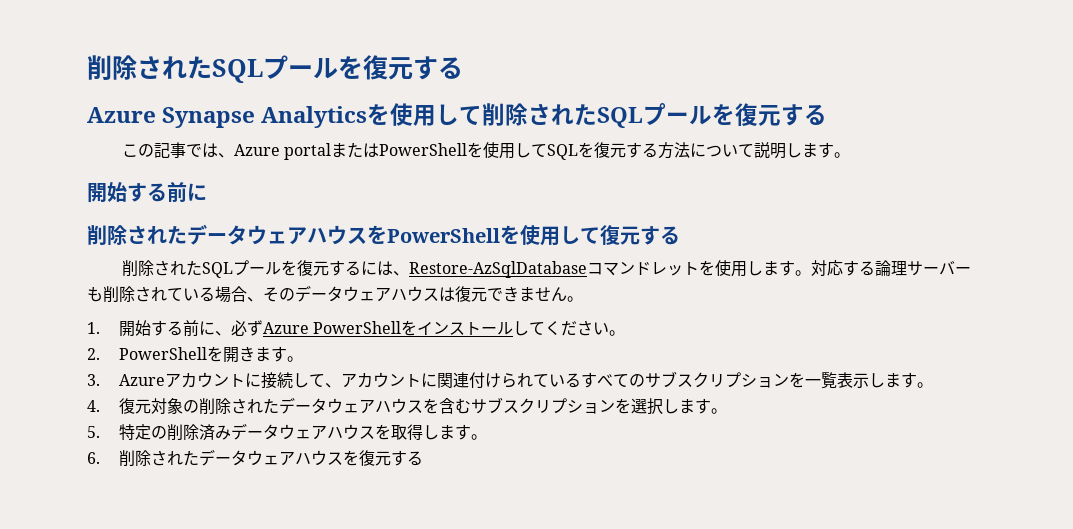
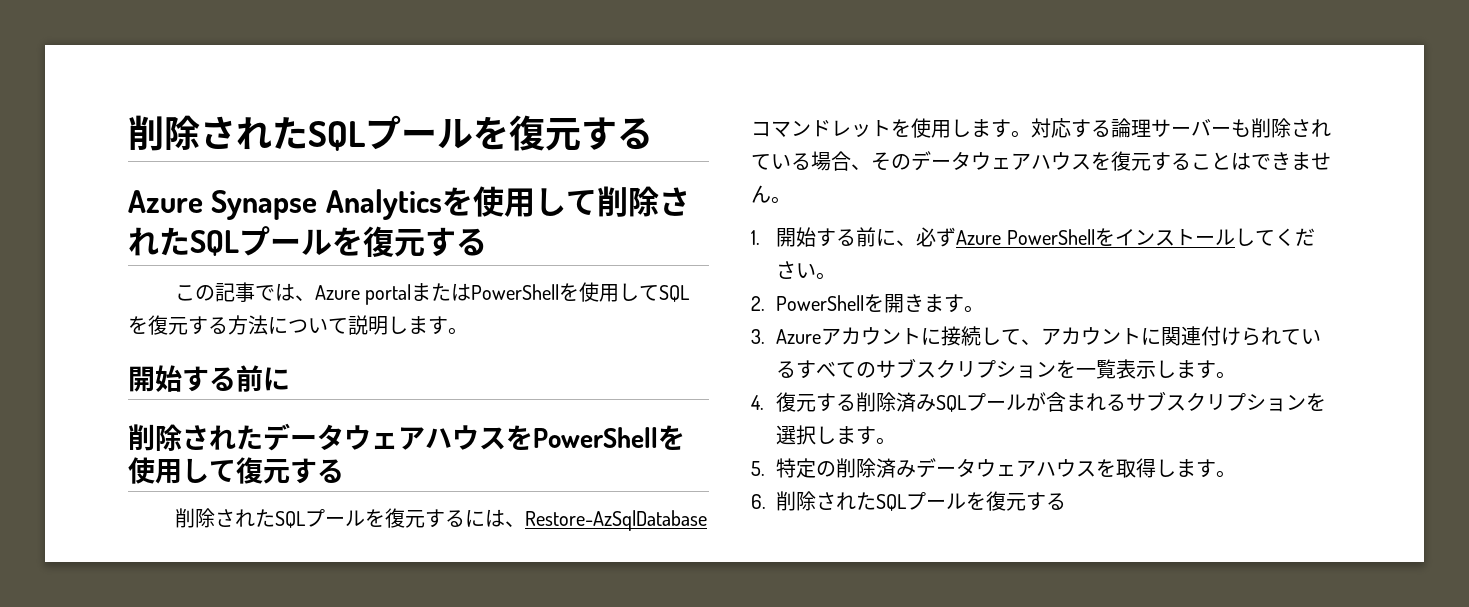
[439,286,487,302] は復元 -> [1091,151,1251,171] を復元することは
[150,397,471,414] 対象の削除されたデータウェアハウスを含む -> [816,392,1127,412] する削除済みSQLプールが含まれる
[198,449,343,466] データウェアハウス -> [876,492,967,511] SQLプール

